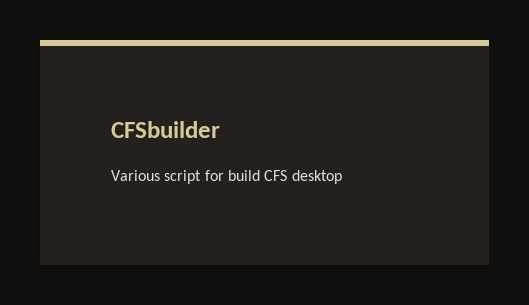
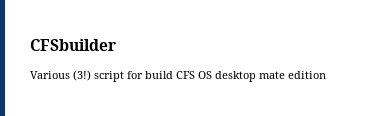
(160, 175) none -> [73,70,91,81] (3!)
[291,170,342,184] desktop -> [198,71,326,82] OS desktop mate edition

